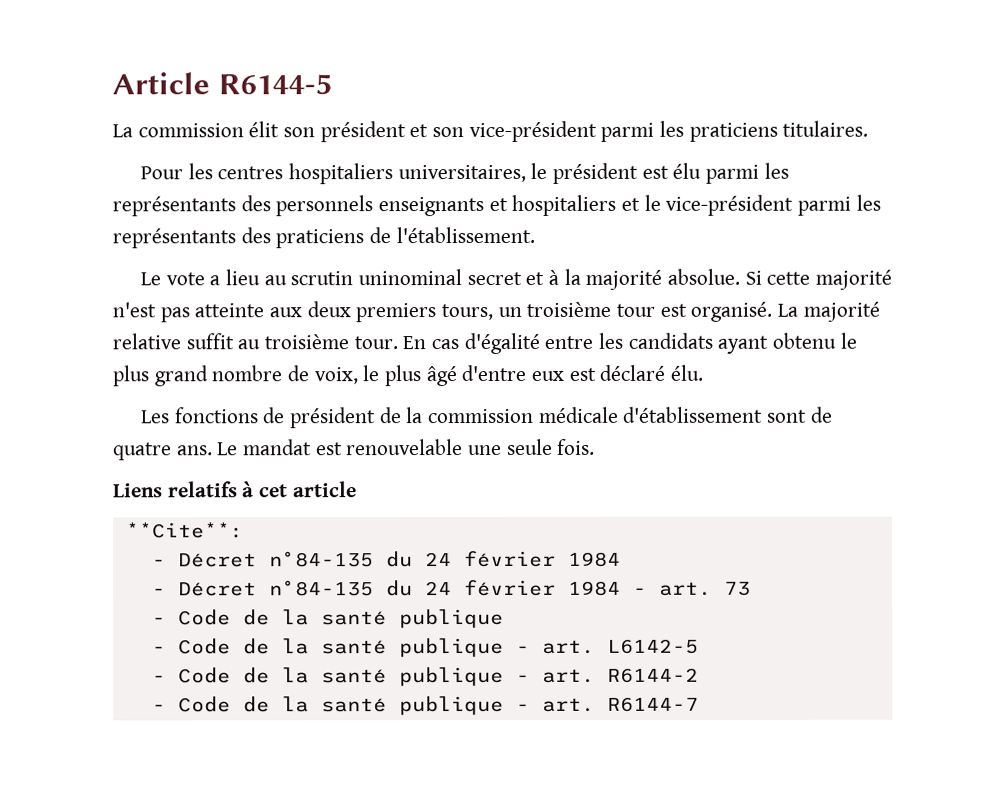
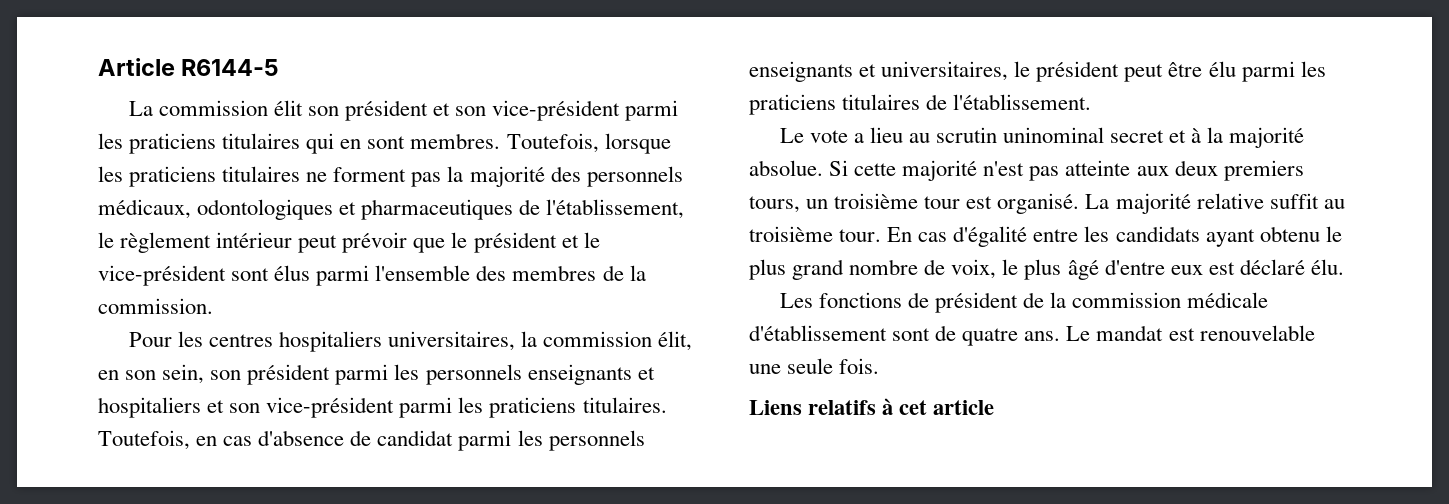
[782,120,869,137] titulaires. -> [222,133,671,154] [98,166,683,187] [98,199,685,220] [98,232,600,253] [98,265,646,286] [98,298,213,314] titulaires qui en sont membres. Toutefois, lorsque les praticiens titulaires ne forment pas la majorité des personnels médicaux, odontologiques et pharmaceutiques de l'établissement, le règlement intérieur peut prévoir que le président et le vice-président sont élus parmi l'ensemble des membres de la commission.
[530,162,789,184] [112,195,271,217] le président est élu parmi les représentants des -> [520,331,693,351] [98,364,420,385] la commission élit, en son sein, son président parmi les
[643,194,881,216] [112,227,365,249] le vice-président parmi les représentants des praticiens -> [229,397,667,418] [98,430,645,451] [749,61,1326,82] [749,94,921,115] son vice-président parmi les praticiens titulaires. Toutefois, en cas d'absence de candidat parmi les personnels enseignants et universitaires, le président peut être élu parmi les praticiens titulaires
[125,522,244,539] [151,550,621,568] [151,579,751,597] [151,608,504,629] [151,637,699,658] [151,666,699,687] [151,695,699,716] // **Cite**: // - Décret n°84-135 du 24 février 1984 // - Décret n°84-135 du 24 février 1984 - art. 73 // - Code de la santé publique // - Code de la santé publique - art. L6142-5 // - Code de la santé publique - art. R6144-2 // - Code de la santé publique - art. R6144-7 -> (995, 407) none

